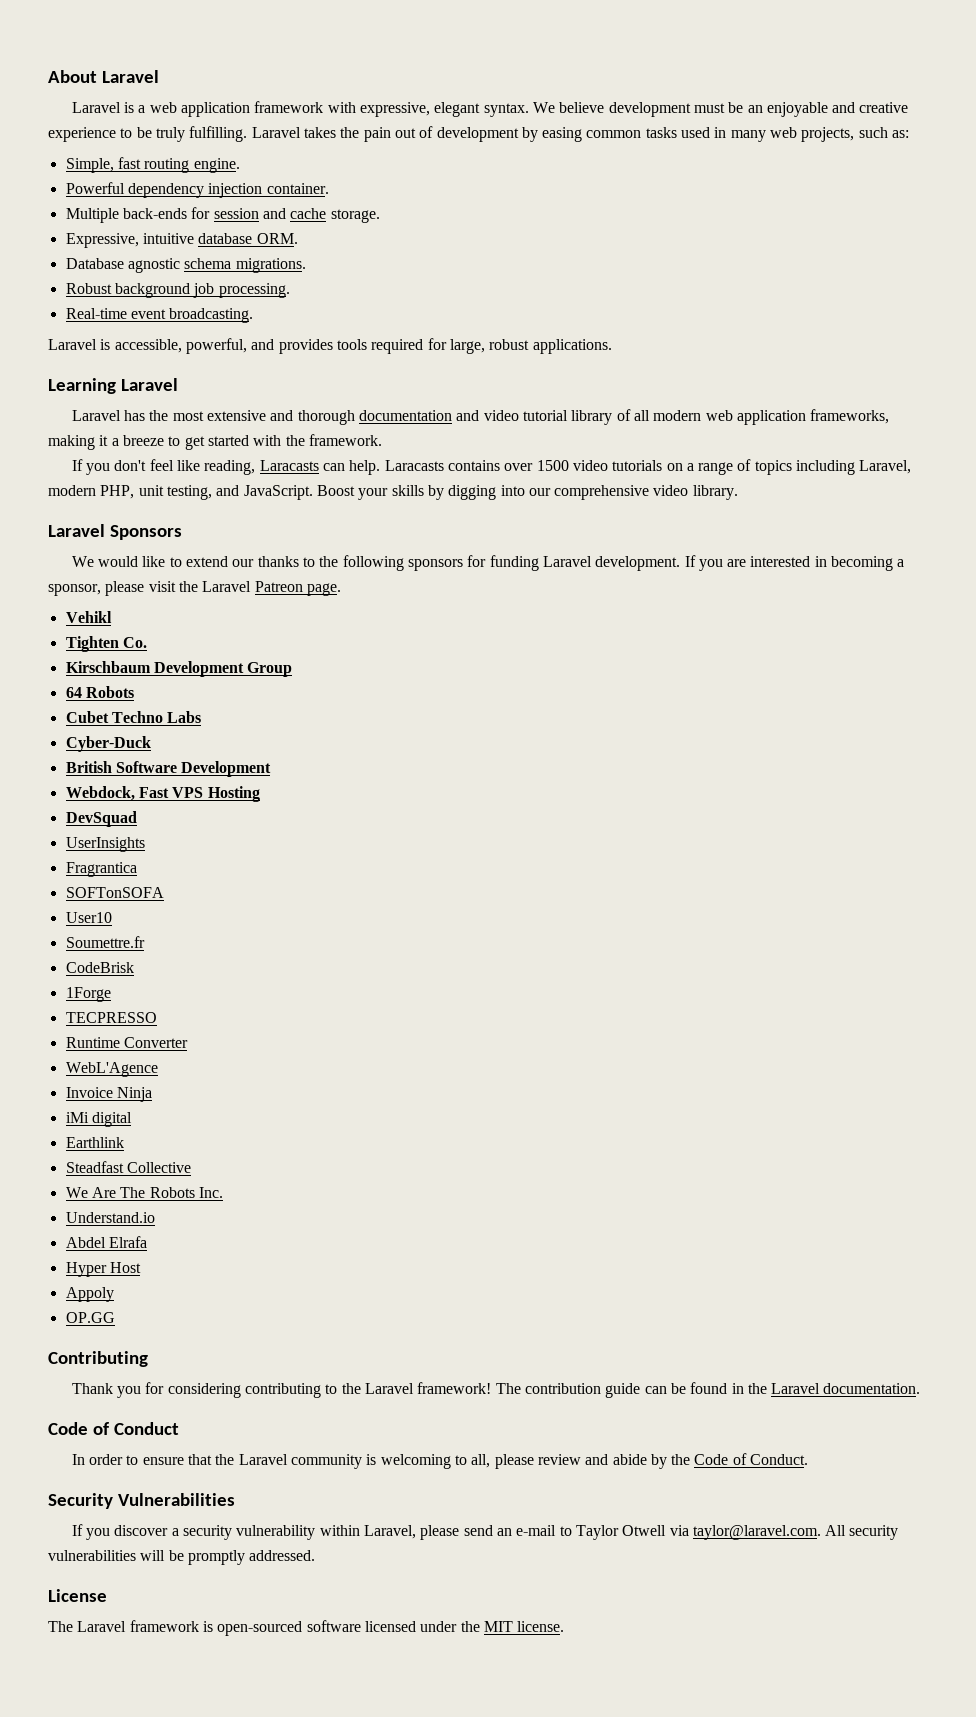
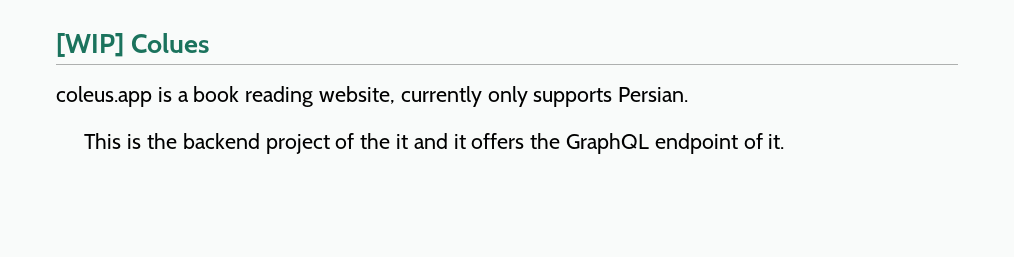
[48,70,159,83] [71,101,909,117] [48,126,910,142] [65,157,240,173] [65,182,329,198] [65,207,380,223] [65,233,298,248] [65,258,306,273] [65,283,290,298] [65,308,254,323] [48,338,612,354] [48,378,178,394] [71,409,890,425] [48,434,382,450] [71,459,912,475] [48,485,738,500] [48,524,182,540] [71,555,905,571] [48,581,341,596] [65,611,112,623] [65,636,147,652] [65,661,293,677] [65,686,134,698] [65,711,202,723] [65,736,151,752] [65,761,272,777] [65,786,260,802] [65,811,137,827] [65,837,145,852] [65,862,137,877] [65,887,164,898] [65,912,112,923] [65,936,145,948] [65,962,134,973] [65,987,111,1002] [65,1012,157,1023] [65,1037,188,1048] [65,1062,158,1077] [65,1087,152,1102] [65,1112,132,1127] [65,1137,124,1148] [65,1161,191,1173] [65,1187,223,1198] [65,1212,155,1223] [65,1236,147,1248] [65,1262,141,1277] [65,1287,114,1302] [65,1312,115,1323] [48,1351,148,1367] [71,1382,921,1398] [48,1422,179,1435] [71,1453,809,1469] [48,1493,235,1509] [71,1524,899,1540] [48,1550,316,1565] [48,1589,107,1602] [48,1620,565,1636] About Laravel // Laravel is a web application framework with expressive, elegant syntax. We believe development must be an enjoyable and creative experience to be truly fulfilling. Laravel takes the pain out of development by easing common tasks used in many web projects, such as: // Simple, fast routing engine. // Powerful dependency injection container. // Multiple back-ends for session and cache storage. // Expressive, intuitive database ORM. // Database agnostic schema migrations. // Robust background job processing. // Real-time event broadcasting. // Laravel is accessible, powerful, and provides tools required for large, robust applications. // Learning Laravel // Laravel has the most extensive and thorough documentation and video tutorial library of all modern web application frameworks, making it a breeze to get started with the framework. // If you don't feel like reading, Laracasts can help. Laracasts contains over 1500 video tutorials on a range of topics including Laravel, modern PHP, unit testing, and JavaScript. Boost your skills by digging into our comprehensive video library. // Laravel Sponsors // We would like to extend our thanks to the following sponsors for funding Laravel development. If you are interested in becoming a sponsor, please visit the Laravel Patreon page. // Vehikl // Tighten Co. // Kirschbaum Development Group // 64 Robots // Cubet Techno Labs // Cyber-Duck // British Software Development // Webdock, Fast VPS Hosting // DevSquad // UserInsights // Fragrantica // SOFTonSOFA // User10 // Soumettre.fr // CodeBrisk // 1Forge // TECPRESSO // Runtime Converter // WebL'Agence // Invoice Ninja // iMi digital // Earthlink // Steadfast Collective // We Are The Robots Inc. // Understand.io // Abdel Elrafa // Hyper Host // Appoly // OP.GG // Contributing // Thank you for considering contributing to the Laravel framework! The contribution guide can be found in the Laravel documentation. // Code of Conduct // In order to ensure that the Laravel community is welcoming to all, please review and abide by the Code of Conduct. // Security Vulnerabilities // If you discover a security vulnerability within Laravel, please send an e-mail to Taylor Otwell via taylor@laravel.com. All security vulnerabilities will be promptly addressed. // License // The Laravel framework is open-sourced software licensed under the MIT license. -> [56,33,210,57] [56,86,689,107] [84,133,785,154] [WIP] Colues // coleus.app is a book reading website, currently only supports Persian. // This is the backend project of the it and it offers the GraphQL endpoint of it.

